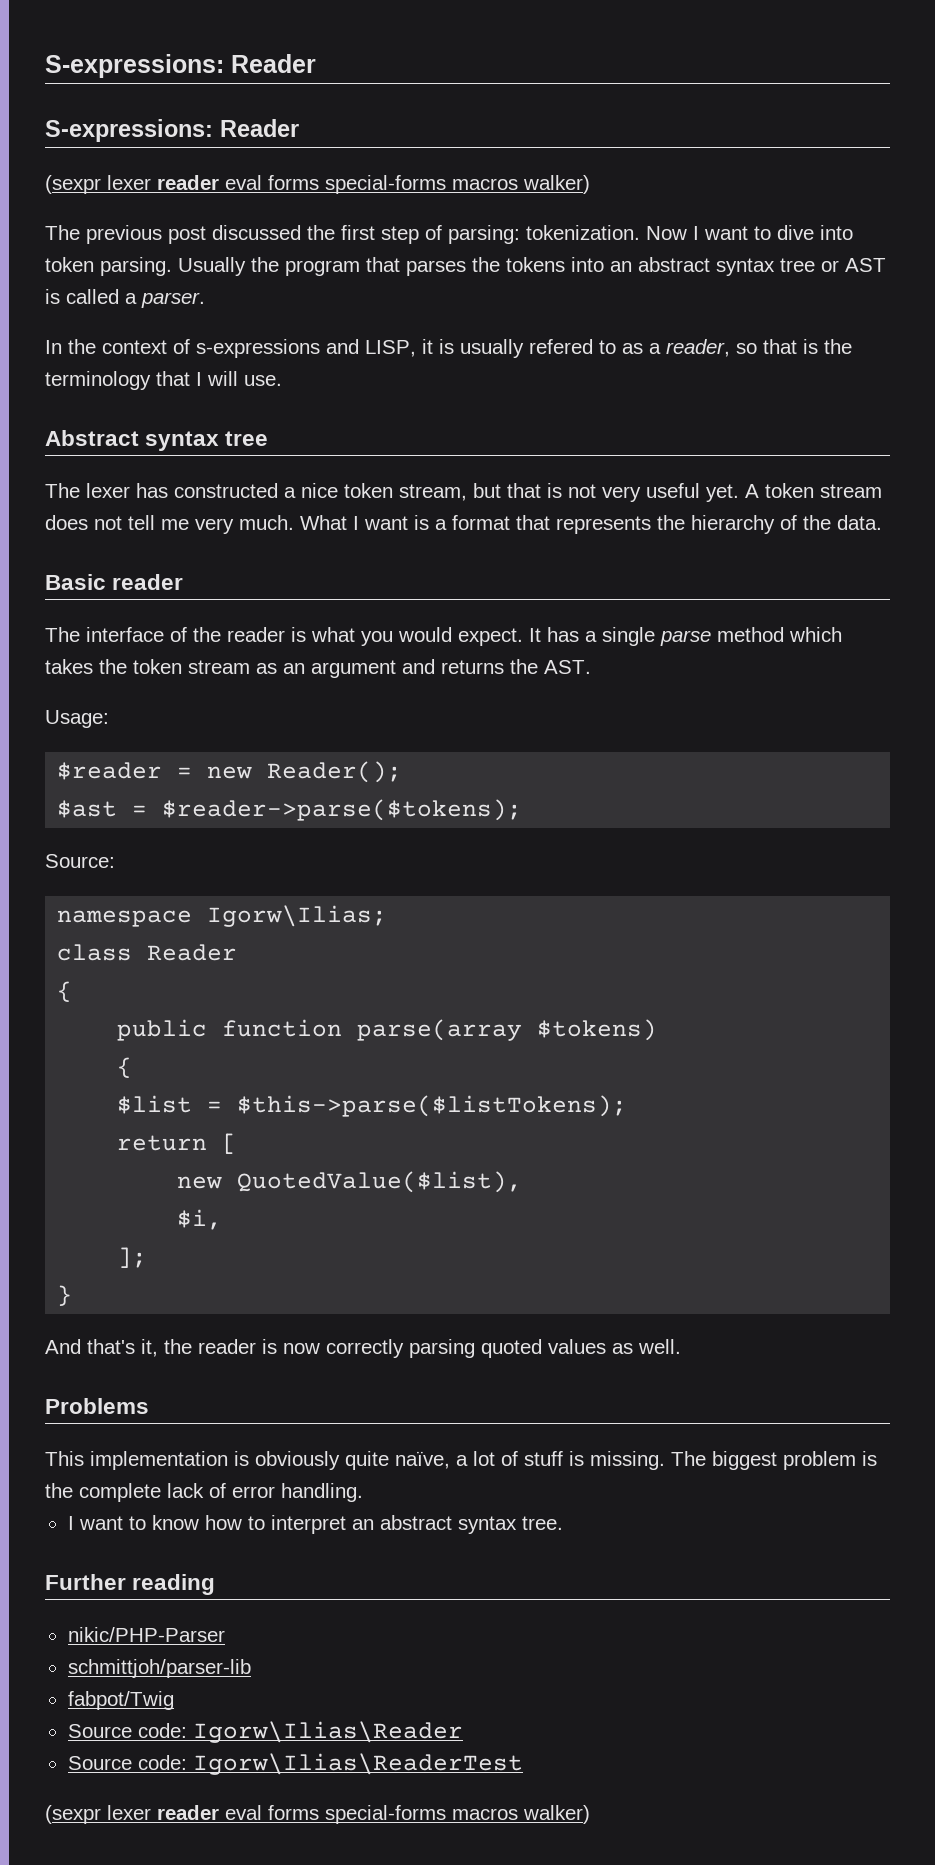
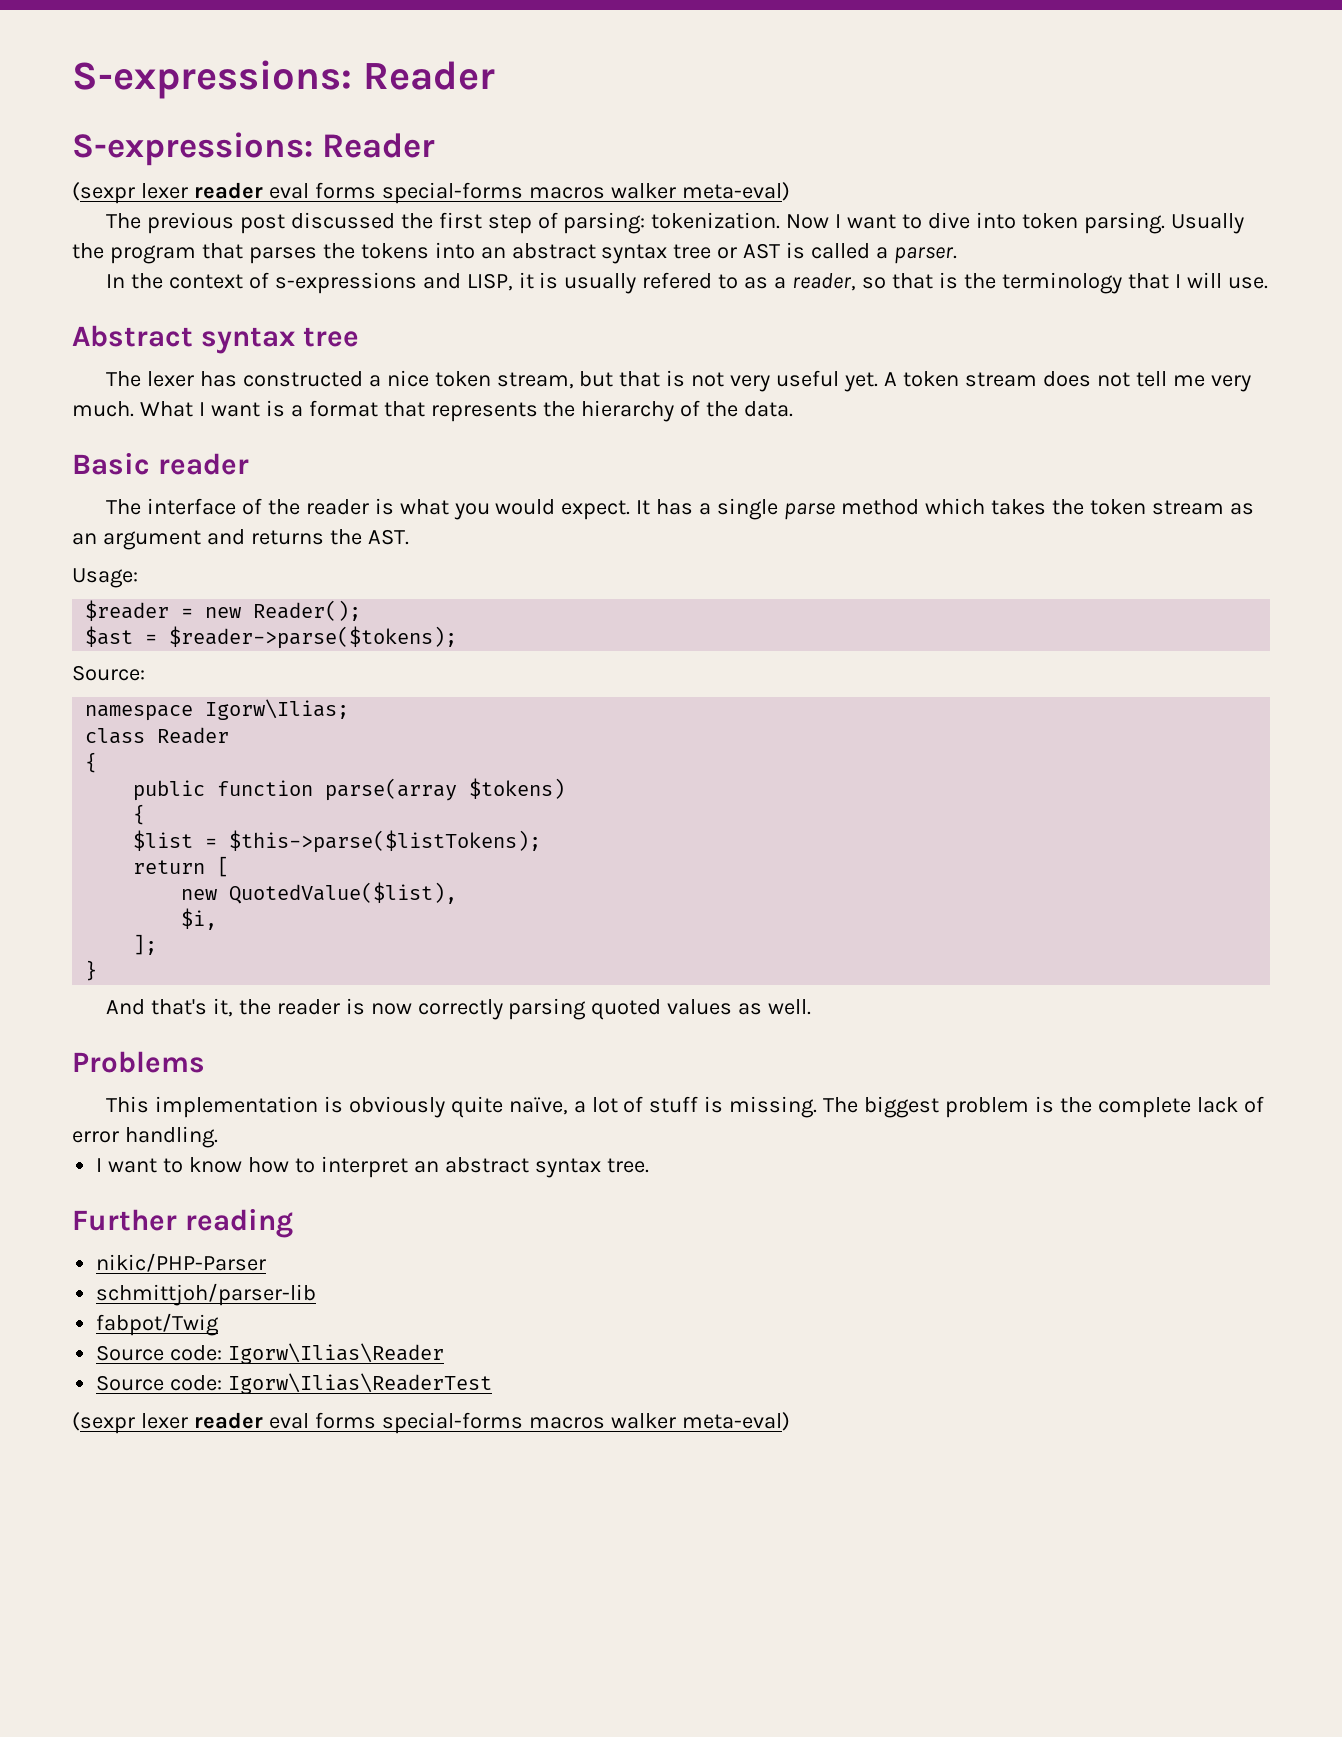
[523,175,590,194] walker) -> [610,182,790,201] walker meta-eval)
[523,1805,590,1824] walker) -> [610,1412,790,1431] walker meta-eval)

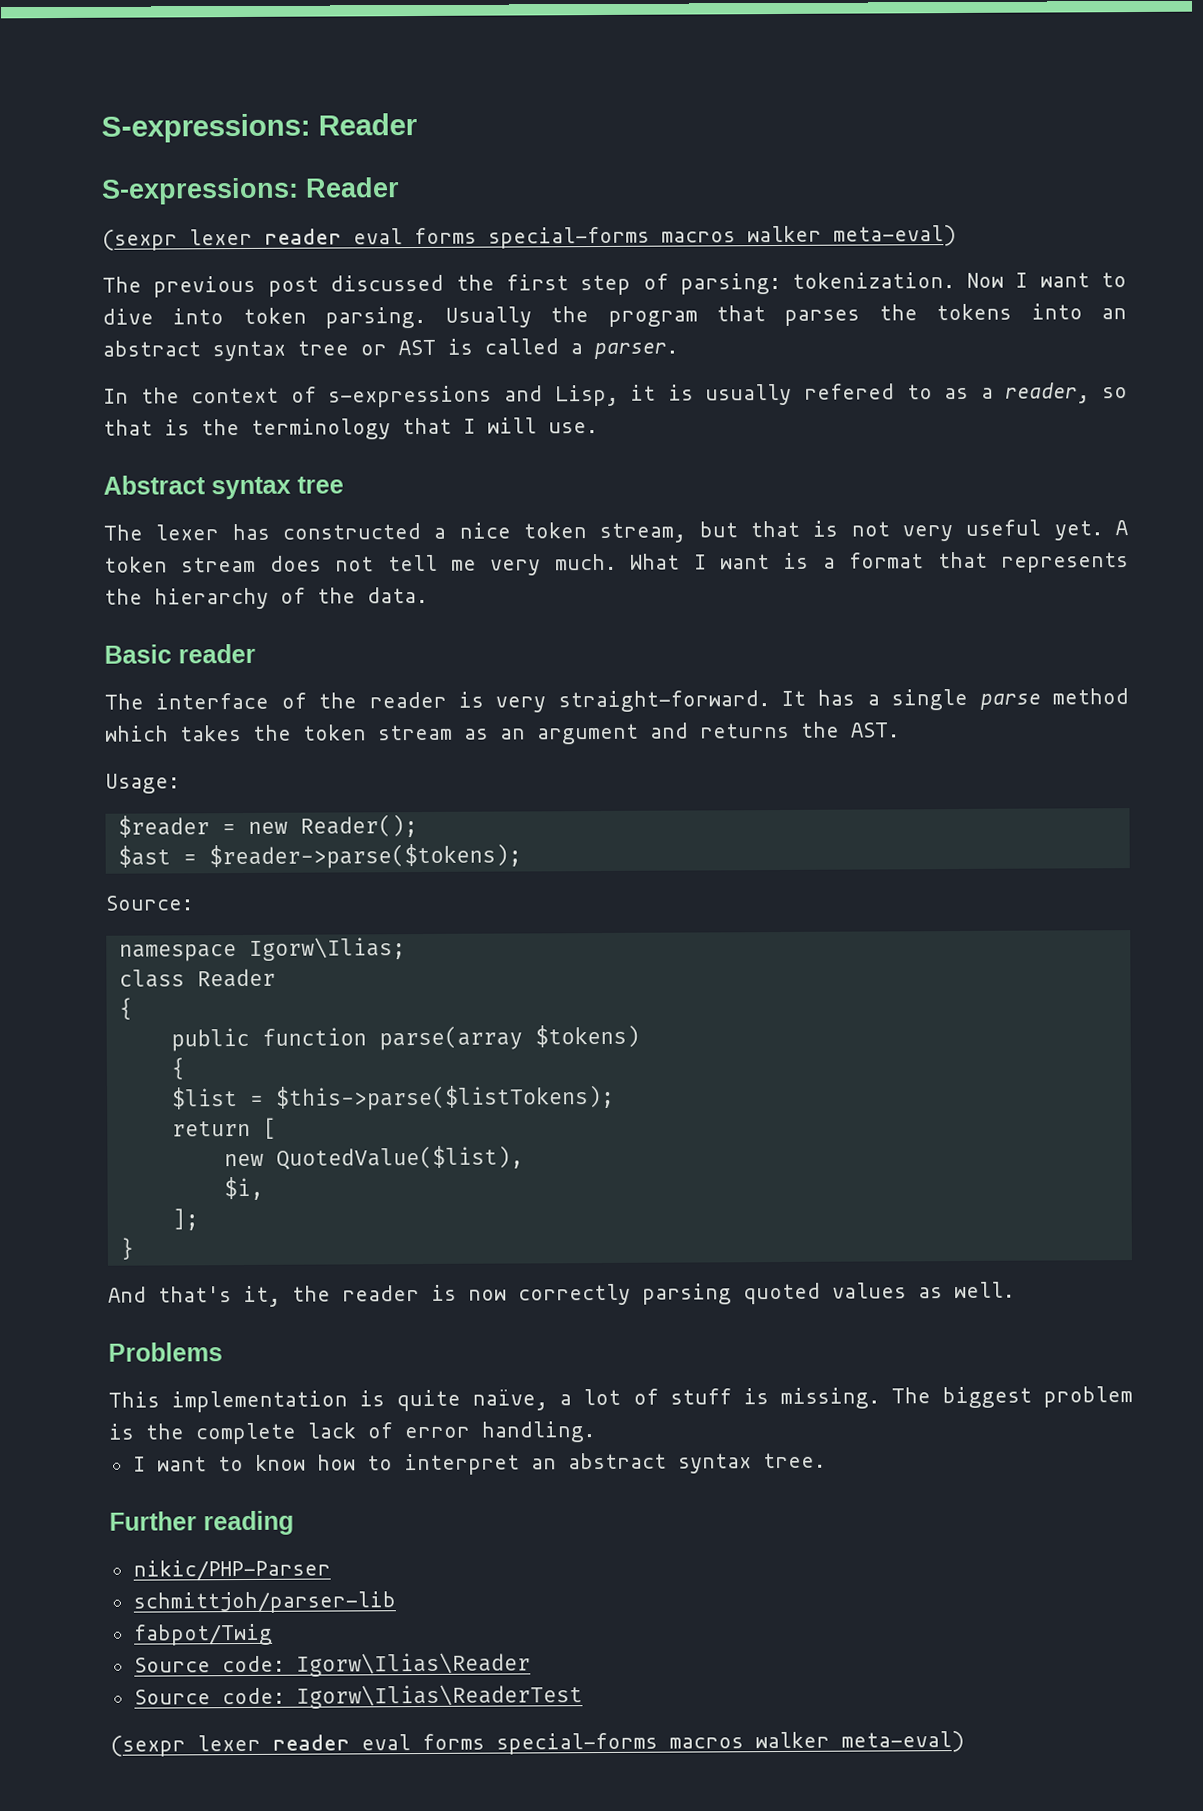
[466,273,513,291] LISP, -> [554,384,619,407] Lisp,
[399,499,631,520] what you would expect. -> [495,690,770,713] very straight-forward.
[348,1096,445,1118] obviously -> (386, 1398) none

